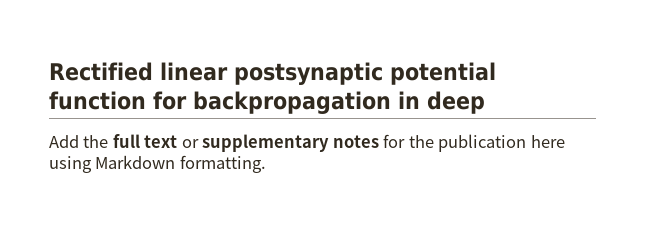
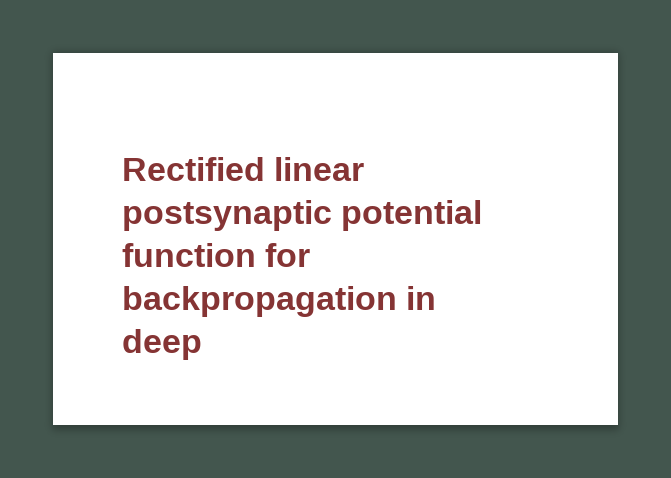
[49,134,565,152] [49,155,266,173] // Add the full text or supplementary notes for the publication here using Markdown formatting. -> (202, 344) none

